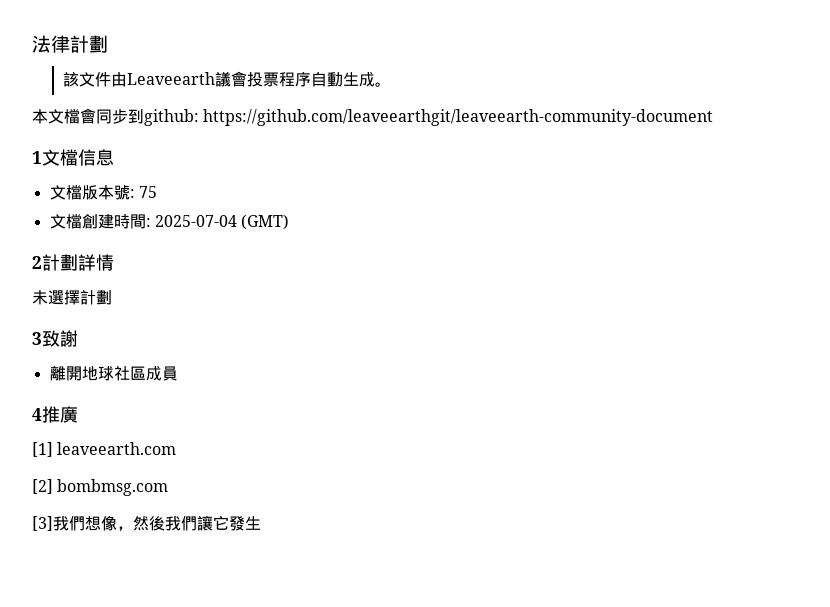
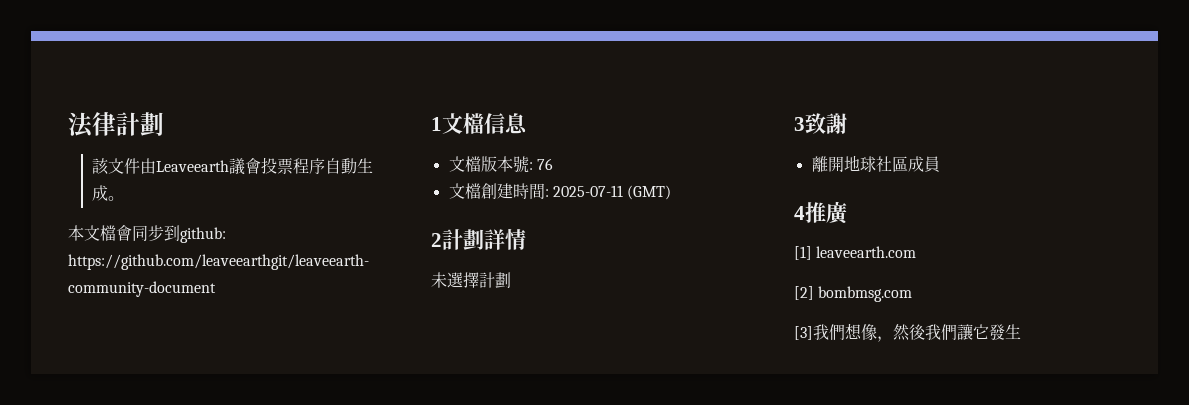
[138,186,157,198] 75 -> [536,158,553,170] 76
[154,215,237,227] 2025-07-04 -> [552,185,623,197] 2025-07-11

